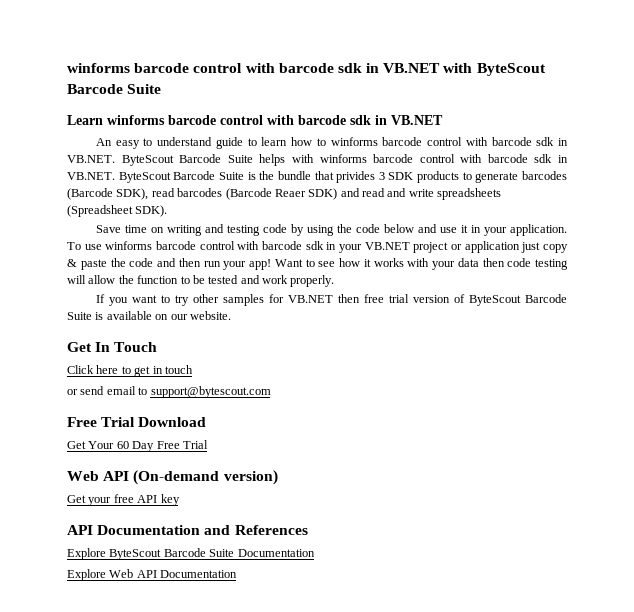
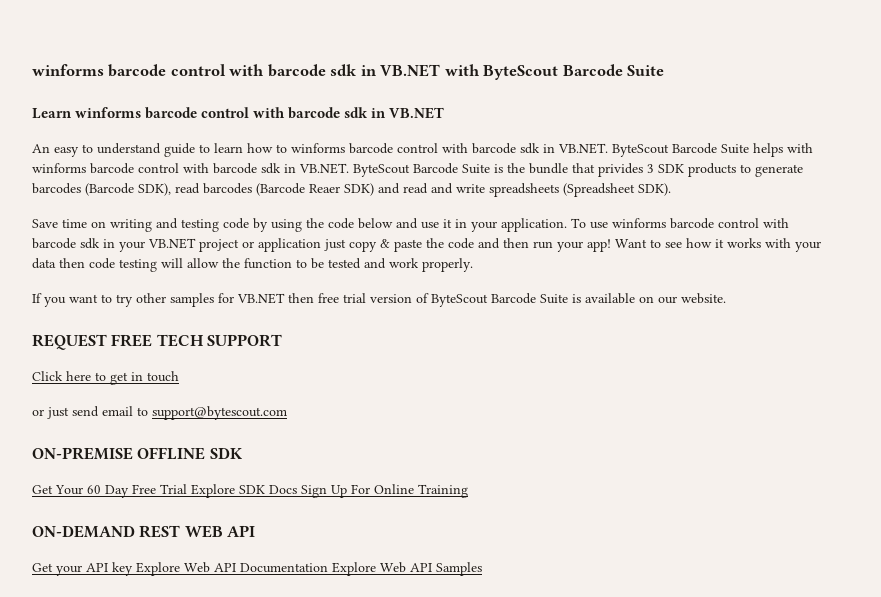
[67,342,158,352] Get In Touch -> [32,334,283,350] REQUEST FREE TECH SUPPORT
(78, 392) none -> [47,407,69,419] just
[67,417,207,427] Free Trial Download -> [32,447,243,460] ON-PREMISE OFFLINE SDK
[67,470,278,485] // Web API (On-demand version) -> [191,484,468,498] [32,525,256,538] Explore SDK Docs Sign Up For Online Training // ON-DEMAND REST WEB API
[113,494,134,503] free -> (82, 570) none
[67,525,308,535] [67,548,315,560] [67,569,238,581] // API Documentation and References // Explore ByteScout Barcode Suite Documentation // Explore Web API Documentation -> [136,562,482,576] Explore Web API Documentation Explore Web API Samples

